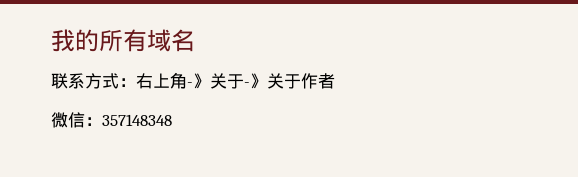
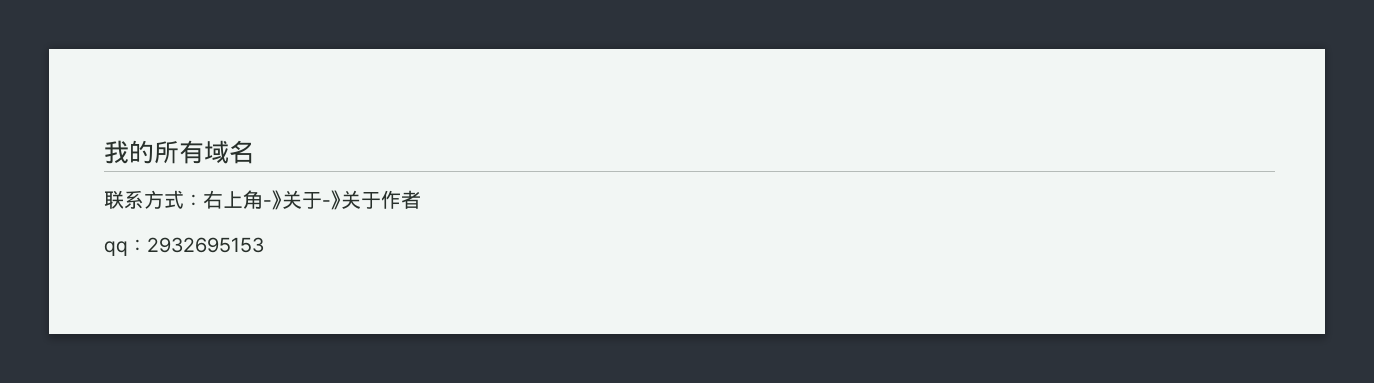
[51,112,172,128] 微信：357148348 -> [104,237,264,256] qq：2932695153

